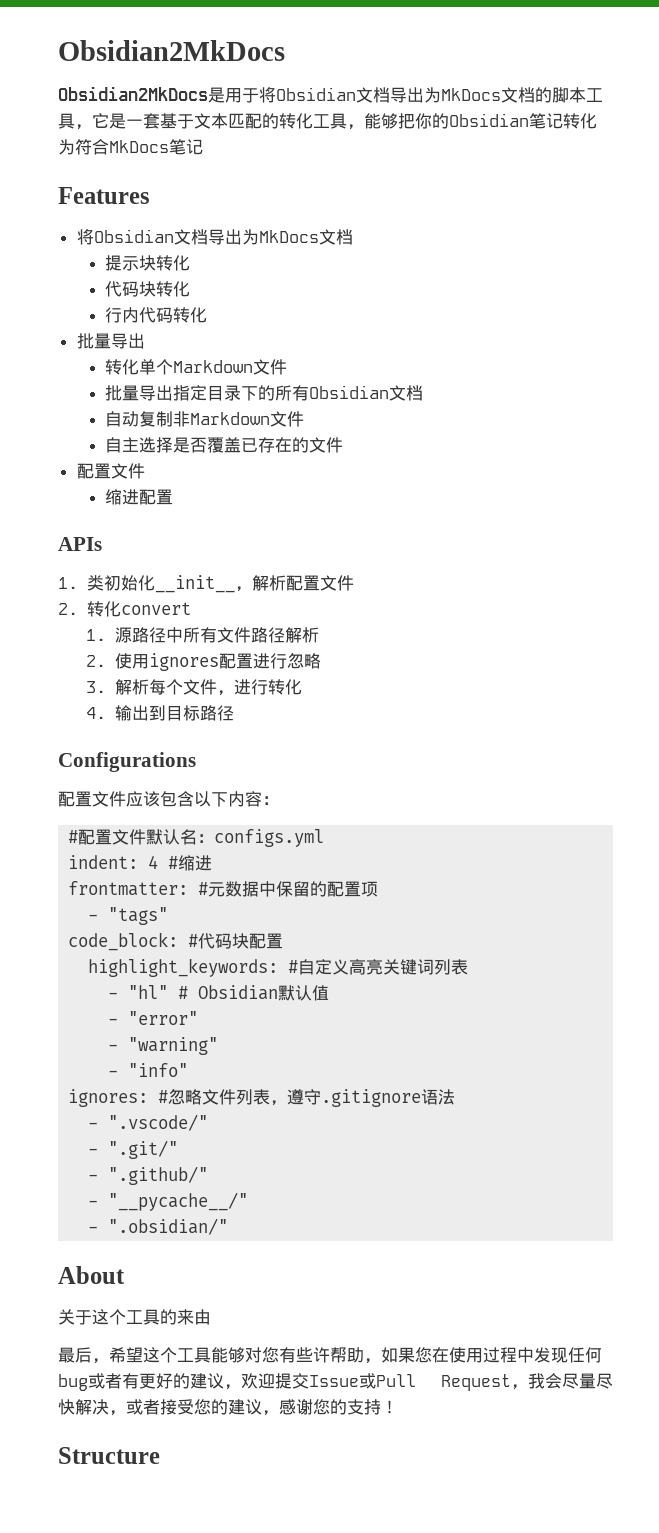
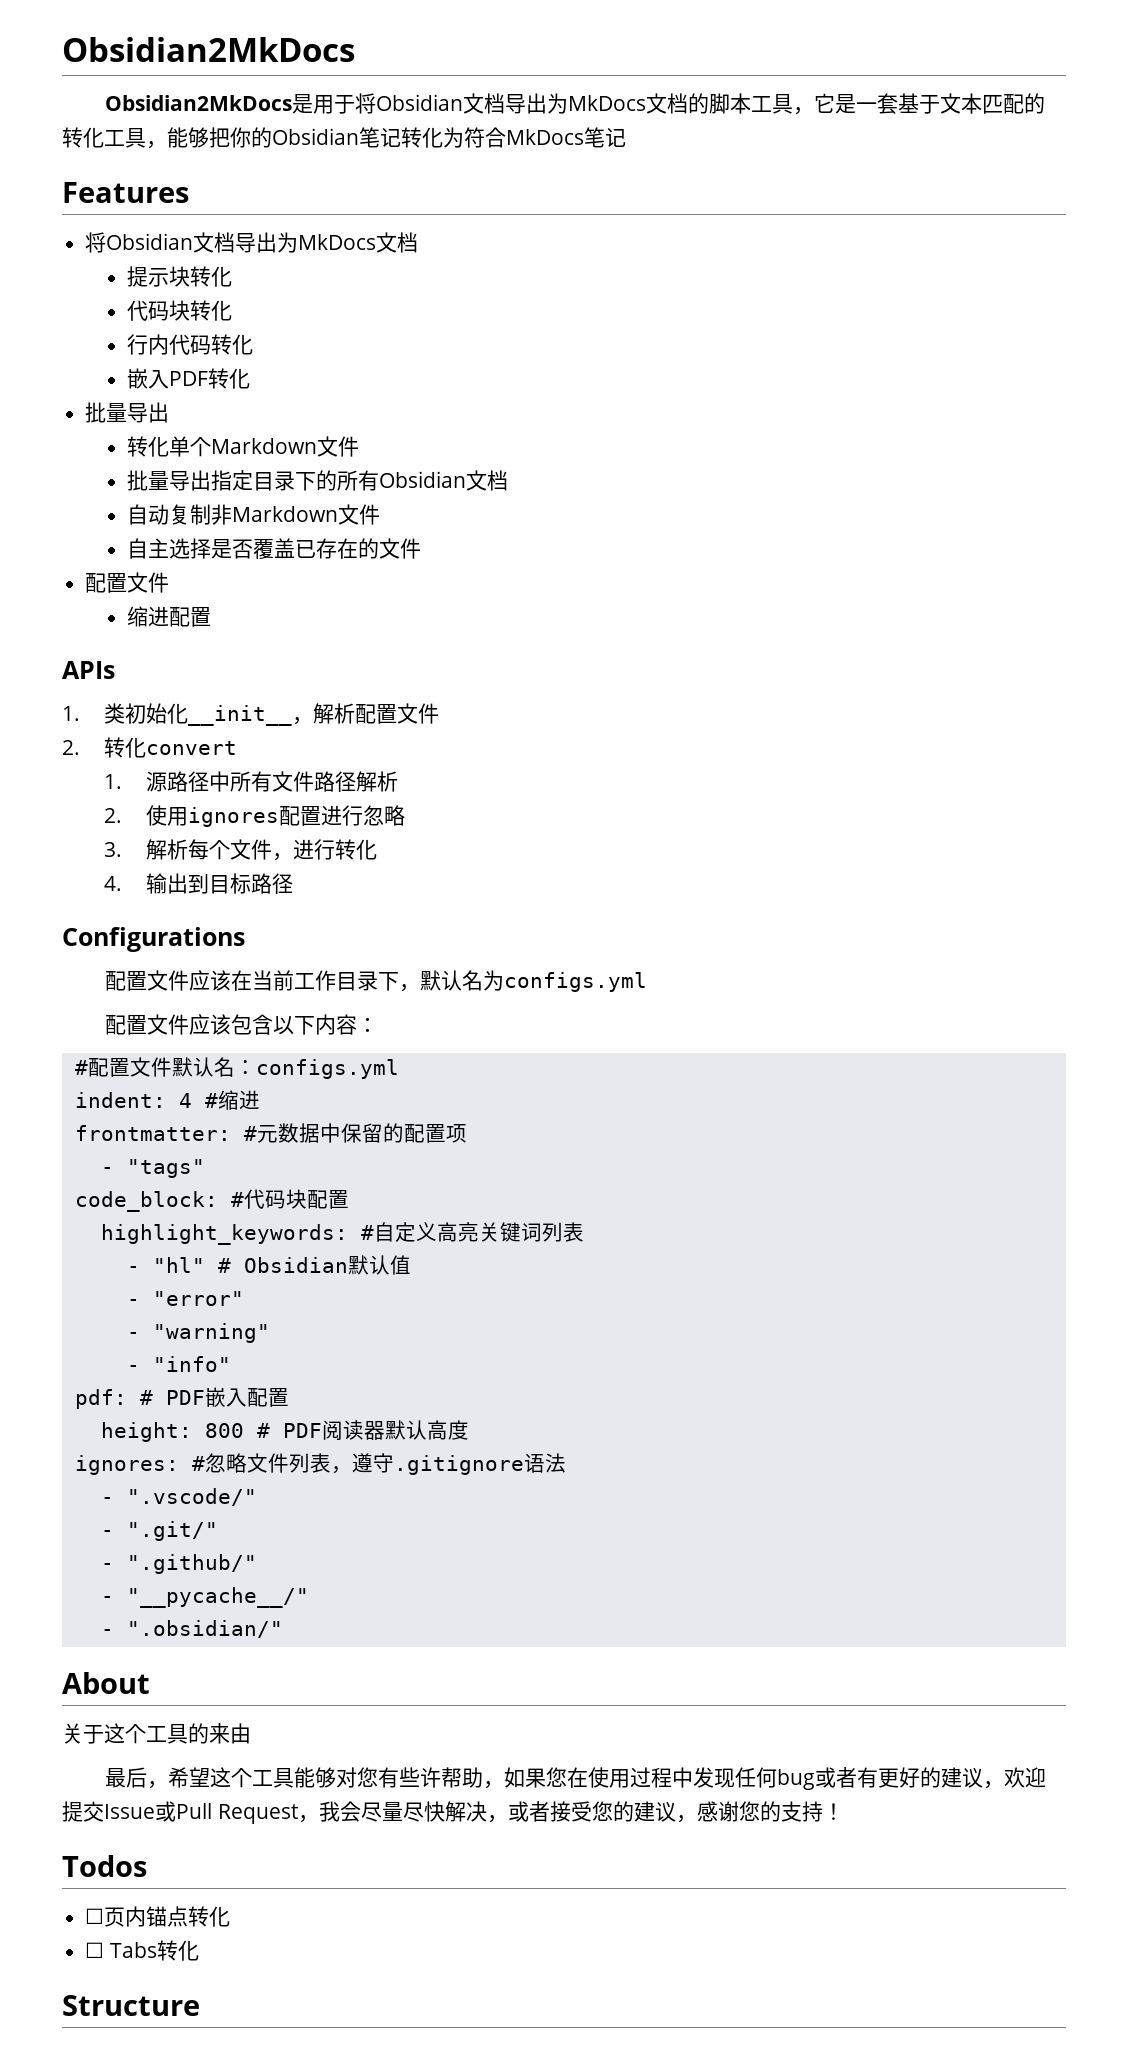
(207, 315) none -> [126,368,250,389] // 嵌入PDF转化
(196, 762) none -> [105,970,648,992] // 配置文件应该在当前工作目录下，默认名为configs.yml
(189, 1070) none -> [74,1387,289,1409] [100,1420,469,1442] // pdf: # PDF嵌入配置 // height: 800 # PDF阅读器默认高度
(398, 1407) none -> [62,1855,147,1877] [85,1906,231,1927] [85,1940,199,1961] // Todos // ☐页内锚点转化 // ☐ Tabs转化

